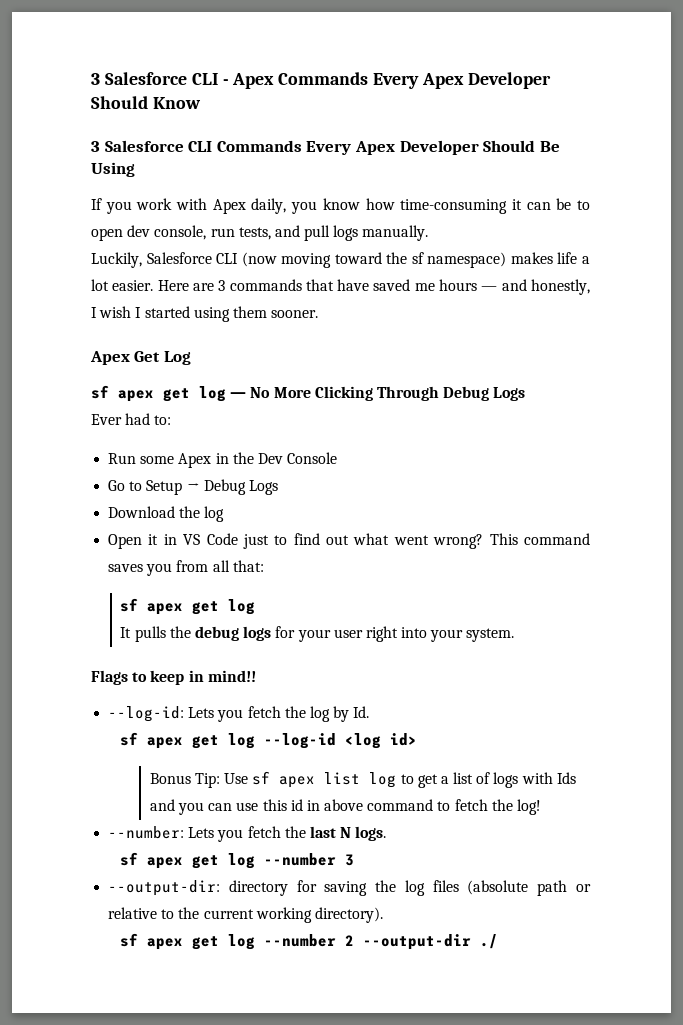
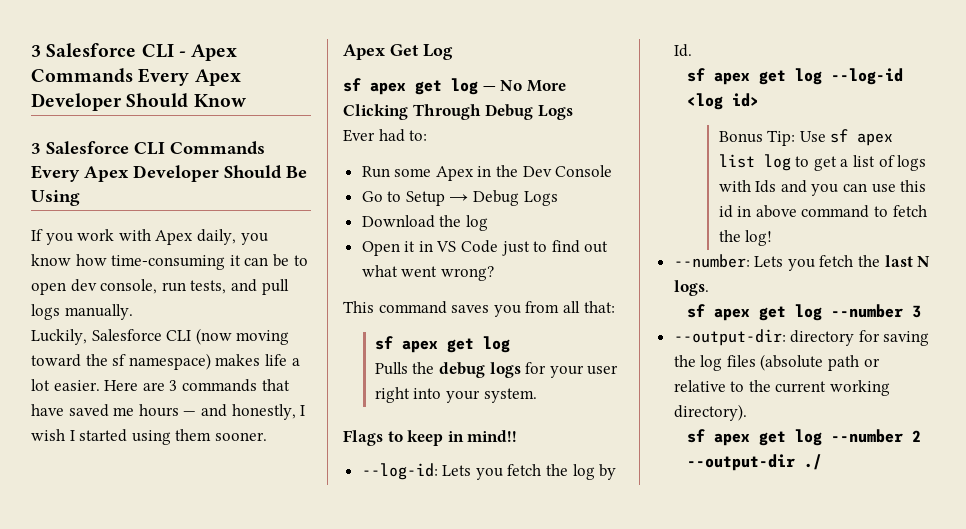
(484, 541) none -> (494, 273) //
[120,626,166,642] It pulls -> [374,362,408,375] Pulls

